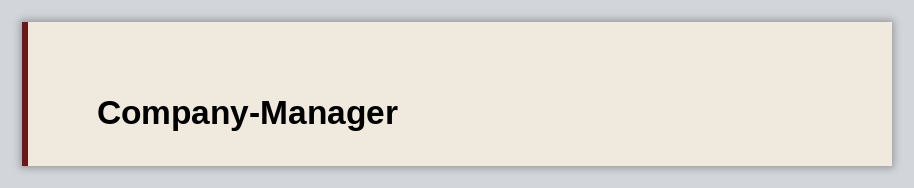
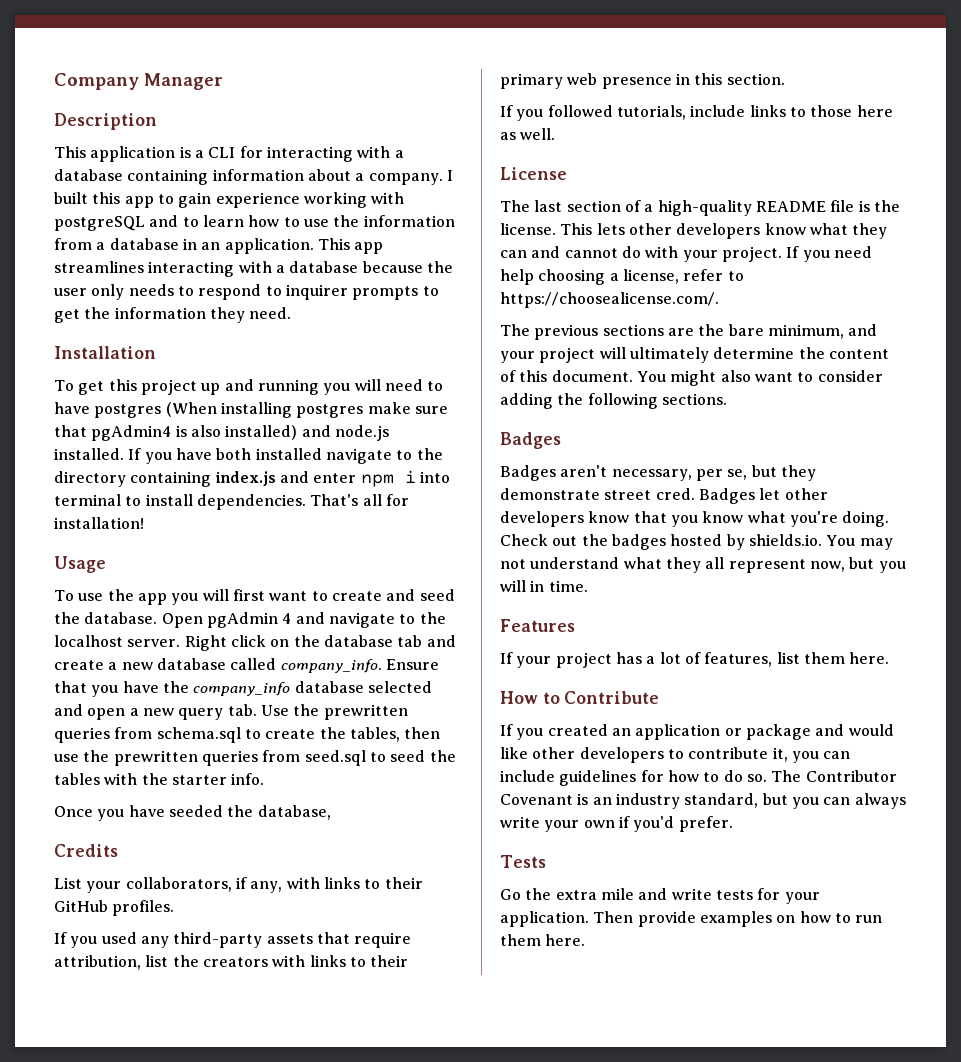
[97,101,398,131] Company-Manager -> [54,73,223,90] [54,113,157,130] [54,146,404,162] [54,169,453,185] [54,192,405,208] [54,215,455,231] [54,238,384,254] [54,261,453,277] [54,284,439,300] [54,307,292,323] [54,346,156,359] [54,379,444,395] [54,402,448,418] [54,425,389,441] [54,448,443,464] [54,470,450,487] [54,494,409,510] [54,517,144,529] [54,556,106,573] [54,589,455,605] [54,612,446,628] [54,635,456,651] [54,658,439,673] [54,681,432,697] [54,704,408,720] [54,727,441,743] [54,750,456,766] [54,773,265,785] [54,805,331,821] [54,844,118,857] [54,877,423,893] [54,900,175,916] [54,932,412,948] [54,955,409,970] [500,73,785,89] [500,105,893,121] [500,128,556,140] [500,167,567,180] [500,200,900,216] [500,223,888,239] [500,246,872,262] [500,269,744,285] [500,292,719,308] [500,324,878,340] [500,347,889,363] [500,370,883,386] [500,393,727,409] [500,432,561,449] [500,465,816,481] [500,488,828,504] [500,511,890,527] [500,534,893,550] [500,557,906,573] [500,580,588,592] [500,619,575,632] [500,652,890,668] [500,691,660,704] [500,724,894,740] [500,747,851,763] [500,770,897,786] [500,793,906,809] [500,816,733,832] [500,855,546,868] [500,888,820,904] [500,911,883,927] [500,934,586,946] Company Manager // Description // This application is a CLI for interacting with a database containing information about a company. I built this app to gain experience working with postgreSQL and to learn how to use the information from a database in an application. This app streamlines interacting with a database because the user only needs to respond to inquirer prompts to get the information they need. // Installation // To get this project up and running you will need to have postgres (When installing postgres make sure that pgAdmin4 is also installed) and node.js installed. If you have both installed navigate to the directory containing index.js and enter npm i into terminal to install dependencies. That's all for installation! // Usage // To use the app you will first want to create and seed the database. Open pgAdmin 4 and navigate to the localhost server. Right click on the database tab and create a new database called company_info. Ensure that you have the company_info database selected and open a new query tab. Use the prewritten queries from schema.sql to create the tables, then use the prewritten queries from seed.sql to seed the tables with the starter info. // Once you have seeded the database, // Credits // List your collaborators, if any, with links to their GitHub profiles. // If you used any third-party assets that require attribution, list the creators with links to their primary web presence in this section. // If you followed tutorials, include links to those here as well. // License // The last section of a high-quality README file is the license. This lets other developers know what they can and cannot do with your project. If you need help choosing a license, refer to https://choosealicense.com/. // The previous sections are the bare minimum, and your project will ultimately determine the content of this document. You might also want to consider adding the following sections. // Badges // Badges aren't necessary, per se, but they demonstrate street cred. Badges let other developers know that you know what you're doing. Check out the badges hosted by shields.io. You may not understand what they all represent now, but you will in time. // Features // If your project has a lot of features, list them here. // How to Contribute // If you created an application or package and would like other developers to contribute it, you can include guidelines for how to do so. The Contributor Covenant is an industry standard, but you can always write your own if you'd prefer. // Tests // Go the extra mile and write tests for your application. Then provide examples on how to run them here.

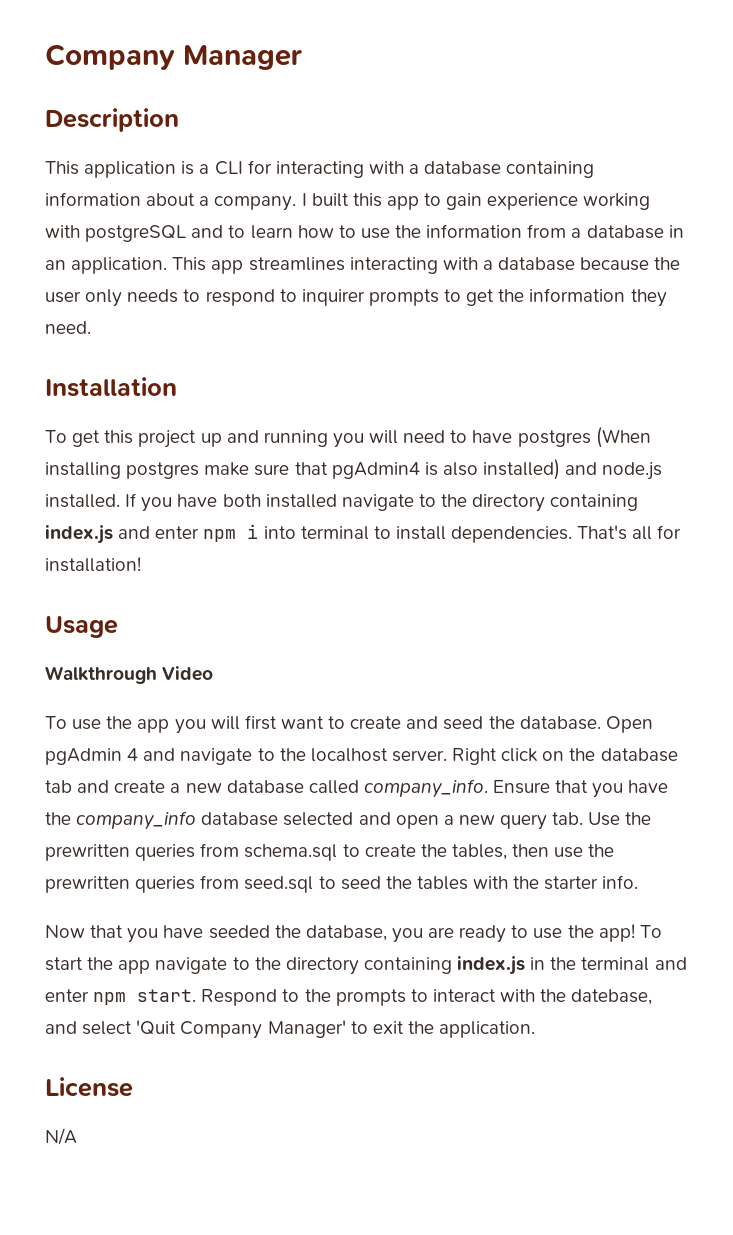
(106, 564) none -> [45,666,214,684] // Walkthrough Video
[54,806,93,817] Once -> [45,925,124,938] Now that
[54,844,118,857] [54,877,423,893] [54,900,175,916] [54,932,412,948] [54,955,409,970] [500,73,785,89] [500,105,893,121] [500,128,556,140] [500,167,567,180] [500,200,900,216] [500,223,888,239] [500,246,872,262] [500,269,744,285] [500,292,719,308] [500,324,878,340] [500,347,889,363] [500,370,883,386] [500,393,727,409] [500,432,561,449] [500,465,816,481] [500,488,828,504] [500,511,890,527] [500,534,893,550] [500,557,906,573] [500,580,588,592] [500,619,575,632] [500,652,890,668] [500,691,660,704] [500,724,894,740] [500,747,851,763] [500,770,897,786] [500,793,906,809] [500,816,733,832] [500,855,546,868] [500,888,820,904] [500,911,883,927] [500,934,586,946] // Credits // List your collaborators, if any, with links to their GitHub profiles. // If you used any third-party assets that require attribution, list the creators with links to their primary web presence in this section. // If you followed tutorials, include links to those here as well. // License // The last section of a high-quality README file is the license. This lets other developers know what they can and cannot do with your project. If you need help choosing a license, refer to https://choosealicense.com/. // The previous sections are the bare minimum, and your project will ultimately determine the content of this document. You might also want to consider adding the following sections. // Badges // Badges aren't necessary, per se, but they demonstrate street cred. Badges let other developers know that you know what you're doing. Check out the badges hosted by shields.io. You may not understand what they all represent now, but you will in time. // Features // If your project has a lot of features, list them here. // How to Contribute // If you created an application or package and would like other developers to contribute it, you can include guidelines for how to do so. The Contributor Covenant is an industry standard, but you can always write your own if you'd prefer. // Tests // Go the extra mile and write tests for your application. Then provide examples on how to run them here. -> [391,924,662,943] [45,956,687,975] [45,989,653,1006] [45,1020,536,1039] [45,1077,133,1097] [45,1128,77,1145] you are ready to use the app! To start the app navigate to the directory containing index.js in the terminal and enter npm start. Respond to the prompts to interact with the datebase, and select 'Quit Company Manager' to exit the application. // License // N/A

